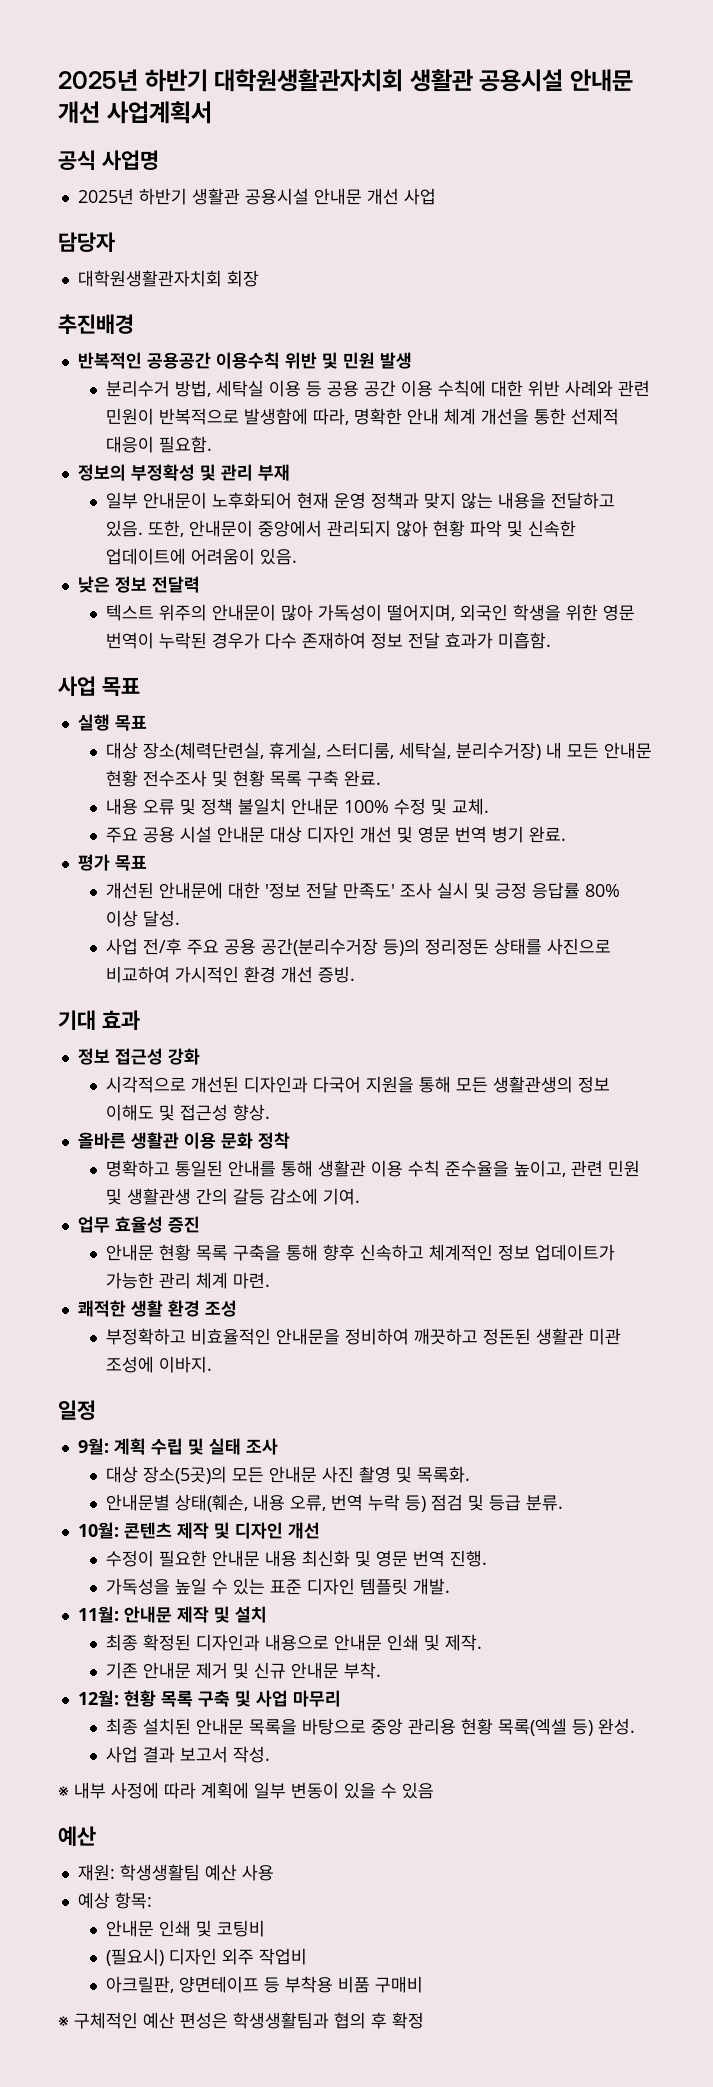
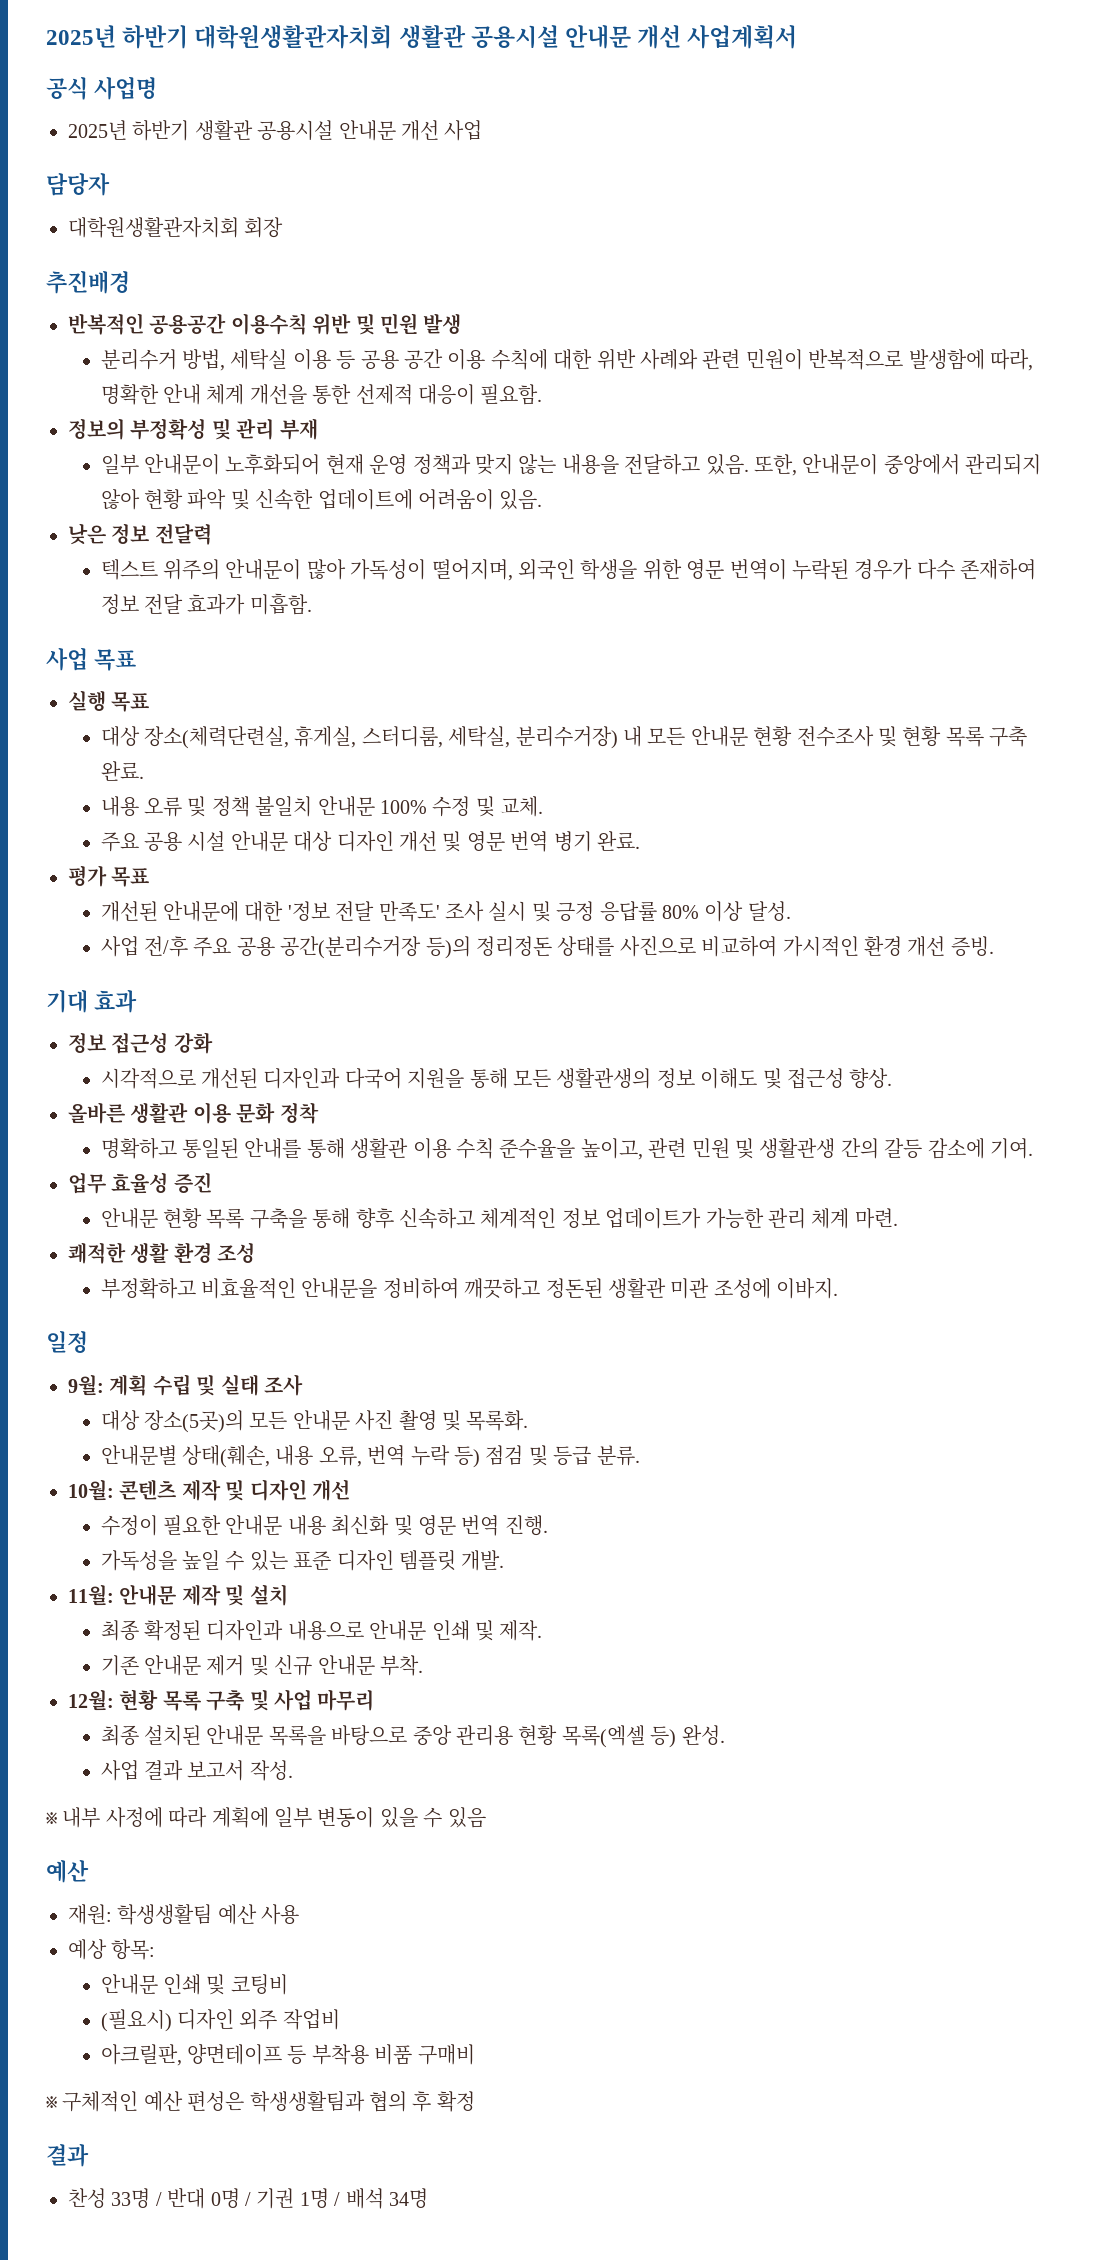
(424, 2020) none -> [46,2144,89,2167] [68,2188,428,2209] // 결과 // 찬성 33명 / 반대 0명 / 기권 1명 / 배석 34명

